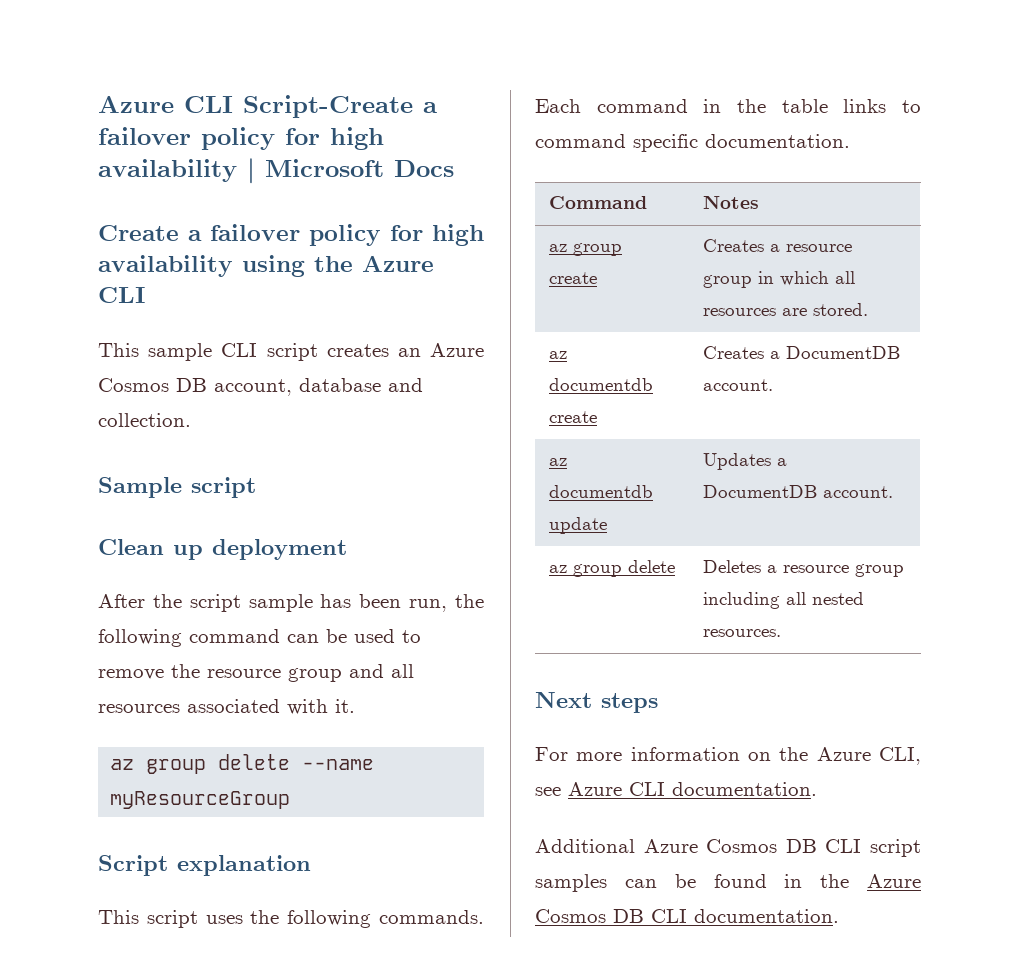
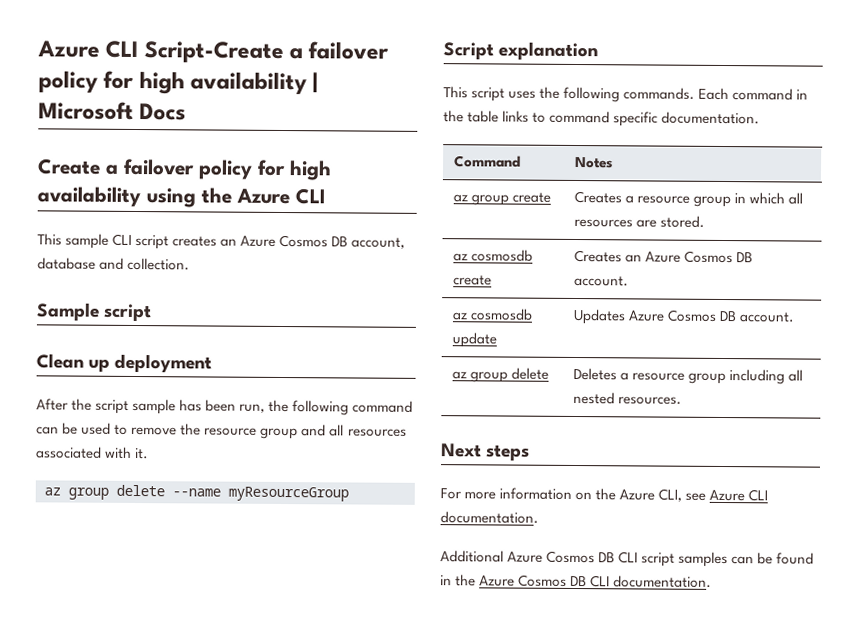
[549,378,654,391] [549,411,598,423] [703,346,901,359] [703,379,774,391] [549,458,568,466] [549,485,654,498] documentdb create | Creates a DocumentDB account. // az documentdb -> [471,249,534,262] [453,275,493,286] [574,249,754,264] [574,275,630,287] [452,308,534,321] cosmosdb create | Creates an Azure Cosmos DB account. // az cosmosdb
[777,458,788,466] [703,485,818,498] a DocumentDB -> [628,309,738,322] Azure Cosmos DB

